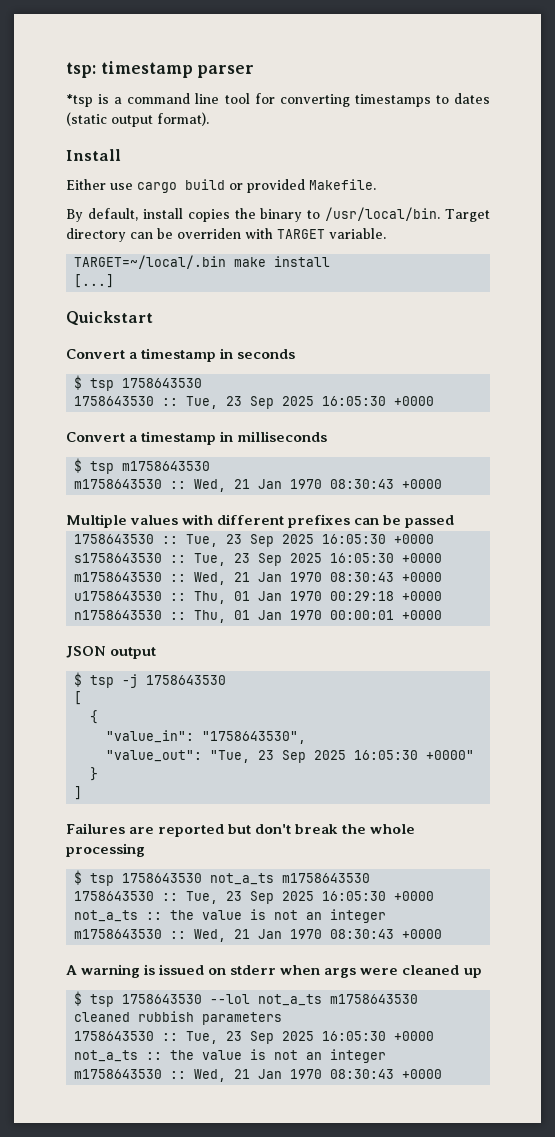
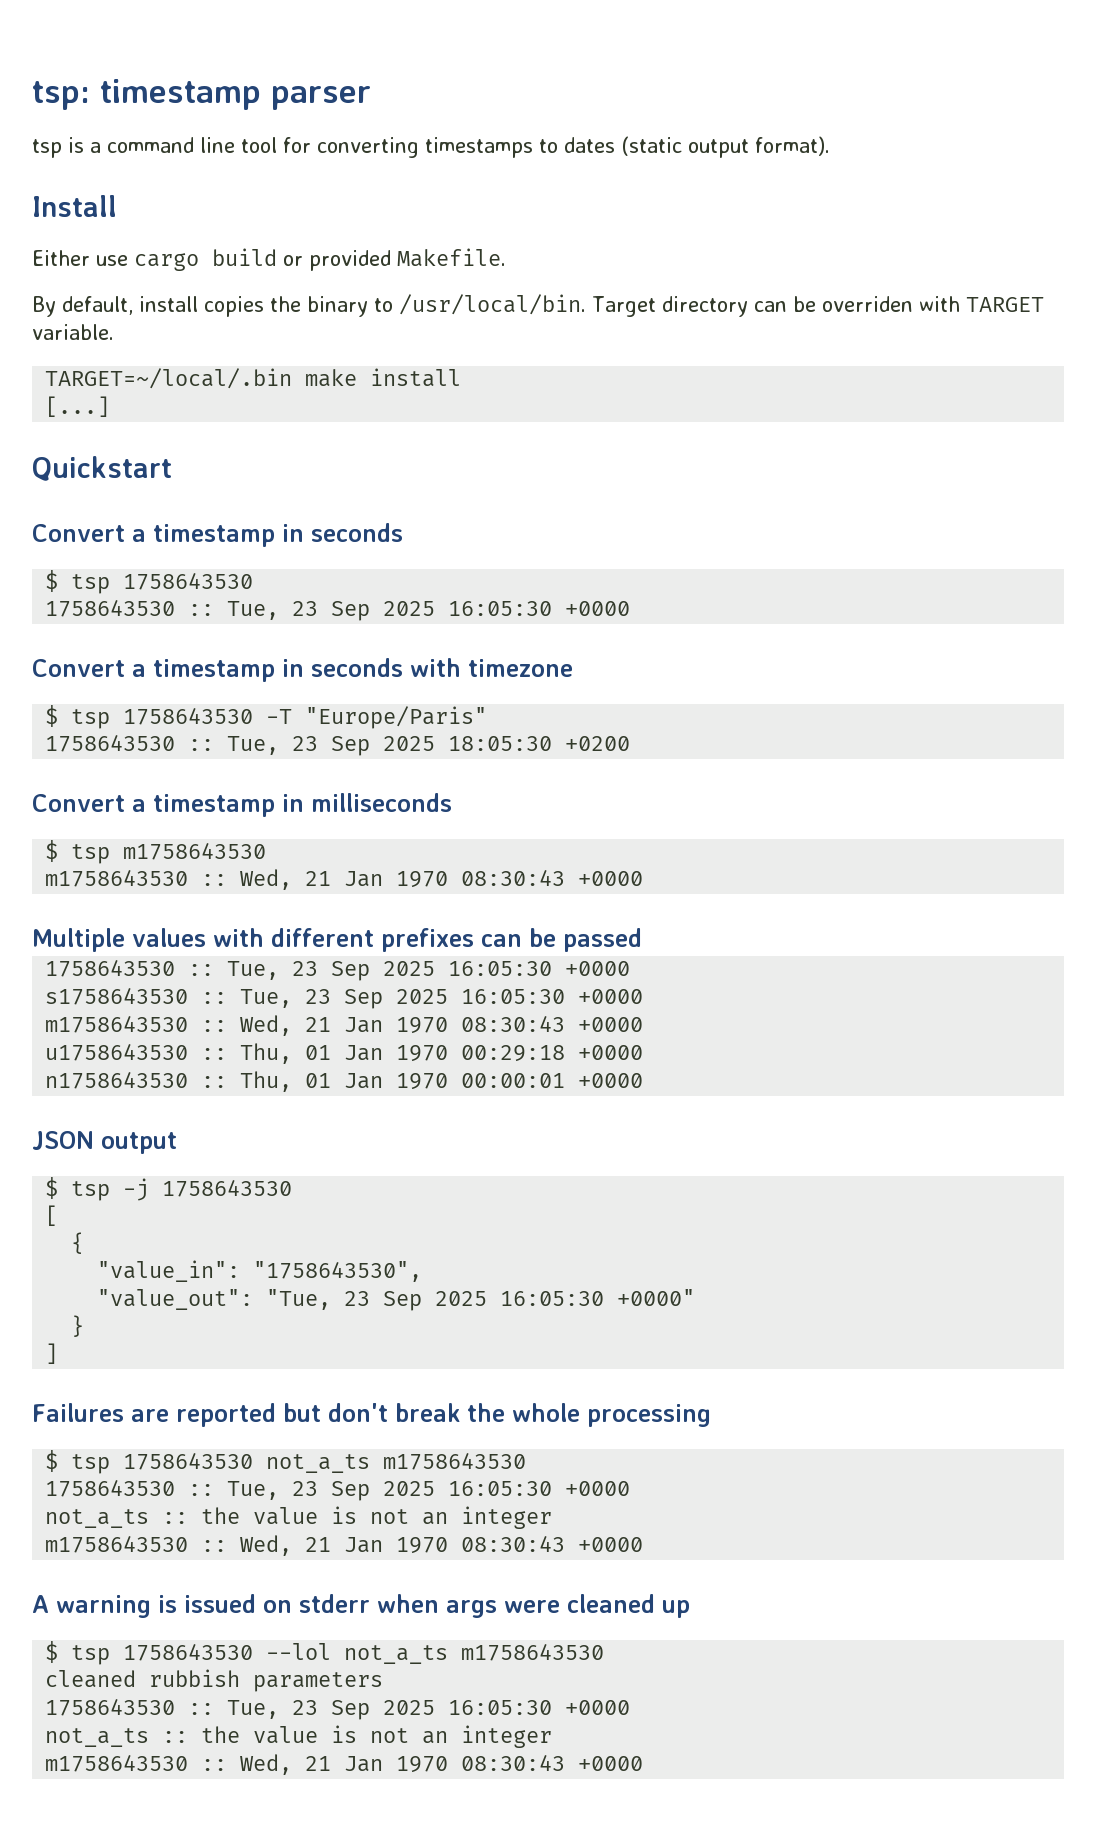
[66,94,93,107] *tsp -> [32,139,62,158] tsp
(435, 401) none -> [32,658,573,682] [45,705,488,729] [45,735,631,756] // Convert a timestamp in seconds with timezone // $ tsp 1758643530 -T "Europe/Paris" // 1758643530 :: Tue, 23 Sep 2025 18:05:30 +0200

